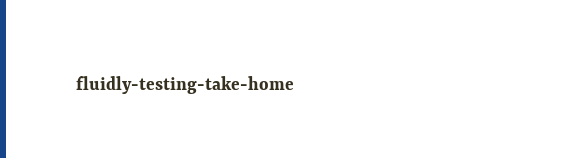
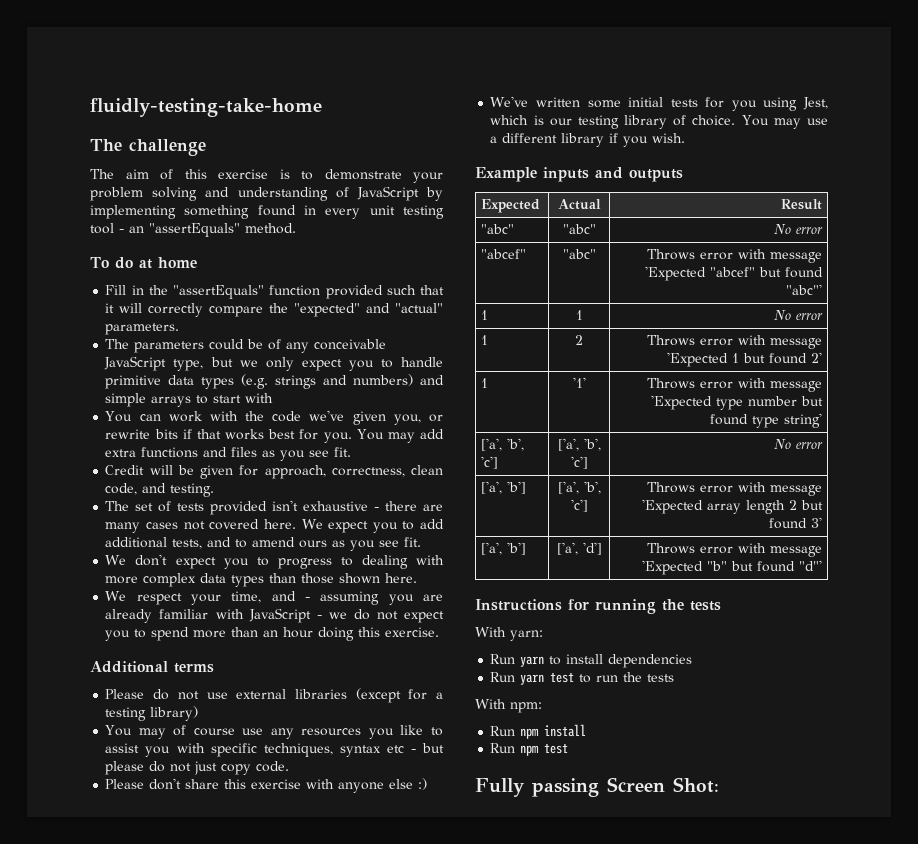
(294, 85) none -> [90,139,206,156] [90,169,443,183] [90,186,443,201] [90,205,444,219] [90,223,296,237] [90,257,197,269] [105,285,445,299] [105,303,443,317] [105,323,180,335] [105,339,387,353] [104,356,443,371] [105,374,444,389] [105,393,274,407] [105,410,443,425] [105,429,445,443] [105,447,352,461] [105,465,444,479] [105,483,215,497] [105,500,444,515] [105,519,444,533] [105,537,422,551] [105,554,444,569] [105,573,418,587] [105,591,443,605] [105,608,444,623] [105,627,440,641] [90,661,214,673] [105,688,443,703] [105,706,199,721] [105,725,443,739] [105,743,444,757] [105,761,290,775] [105,778,428,793] [490,96,828,111] [490,115,828,129] [490,133,686,147] [475,167,683,182] [480,199,540,213] [558,199,601,210] [781,199,823,210] [480,224,514,234] [562,224,596,234] [774,224,824,234] [480,249,526,259] [562,249,596,259] [647,249,823,263] [645,266,824,281] [786,284,823,295] [480,310,488,320] [575,310,583,320] [774,310,824,320] [480,335,488,345] [575,335,583,345] [647,335,823,349] [667,352,823,367] [480,378,488,388] [572,377,586,388] [647,378,823,392] [651,395,824,410] [710,413,823,428] [480,438,524,451] [480,456,498,469] [557,438,601,451] [570,456,588,469] [774,439,824,449] [480,481,526,494] [557,481,601,494] [570,499,588,512] [647,482,823,496] [642,499,824,514] [769,517,823,529] [480,542,526,555] [556,542,602,555] [647,543,823,557] [642,560,823,575] [475,599,721,614] [475,627,543,641] [490,654,693,668] [490,672,675,685] [475,699,542,713] [490,724,587,739] [490,743,569,756] [475,777,719,797] // The challenge // The aim of this exercise is to demonstrate your problem solving and understanding of JavaScript by implementing something found in every unit testing tool - an "assertEquals" method. // To do at home // Fill in the "assertEquals" function provided such that it will correctly compare the "expected" and "actual" parameters. // The parameters could be of any conceivable JavaScript type, but we only expect you to handle primitive data types (e.g. strings and numbers) and simple arrays to start with // You can work with the code we've given you, or rewrite bits if that works best for you. You may add extra functions and files as you see fit. // Credit will be given for approach, correctness, clean code, and testing. // The set of tests provided isn't exhaustive - there are many cases not covered here. We expect you to add additional tests, and to amend ours as you see fit. // We don't expect you to progress to dealing with more complex data types than those shown here. // We respect your time, and - assuming you are already familiar with JavaScript - we do not expect you to spend more than an hour doing this exercise. // Additional terms // Please do not use external libraries (except for a testing library) // You may of course use any resources you like to assist you with specific techniques, syntax etc - but please do not just copy code. // Please don't share this exercise with anyone else :) // We've written some initial tests for you using Jest, which is our testing library of choice. You may use a different library if you wish. // Example inputs and outputs // Expected | Actual | Result // "abc" | "abc" | No error // "abcef" | "abc" | Throws error with message 'Expected "abcef" but found "abc"' // 1 | 1 | No error // 1 | 2 | Throws error with message 'Expected 1 but found 2' // 1 | '1' | Throws error with message 'Expected type number but found type string' // ['a', 'b', 'c'] | ['a', 'b', 'c'] | No error // ['a', 'b'] | ['a', 'b', 'c'] | Throws error with message 'Expected array length 2 but found 3' // ['a', 'b'] | ['a', 'd'] | Throws error with message 'Expected "b" but found "d"' // Instructions for running the tests // With yarn: // Run yarn to install dependencies // Run yarn test to run the tests // With npm: // Run npm install // Run npm test // Fully passing Screen Shot:

